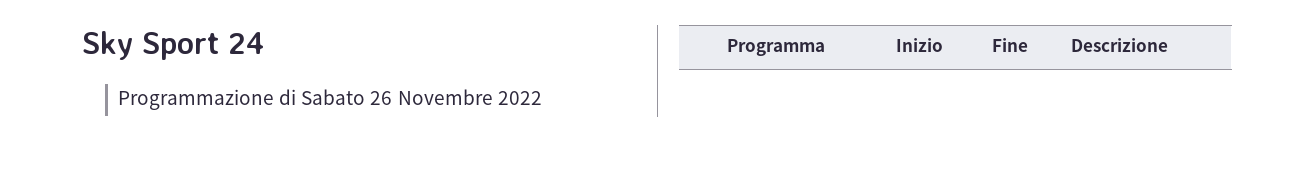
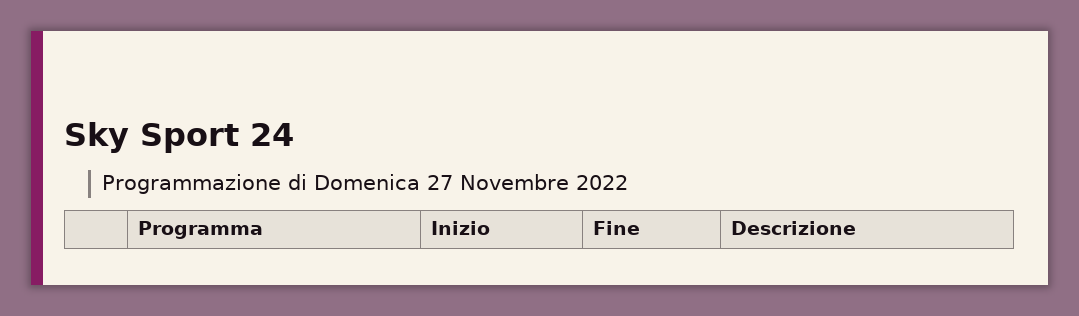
[301,89,393,105] Sabato 26 -> [313,174,453,190] Domenica 27

